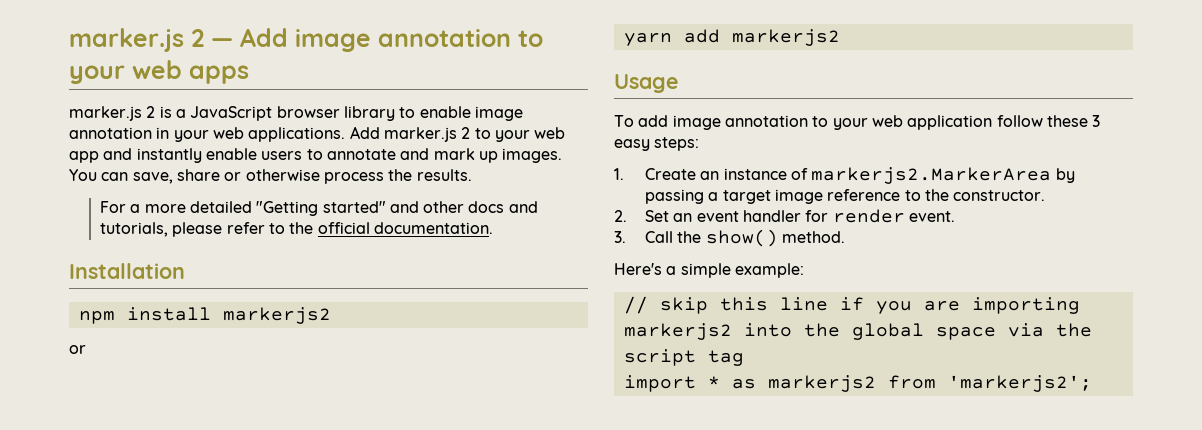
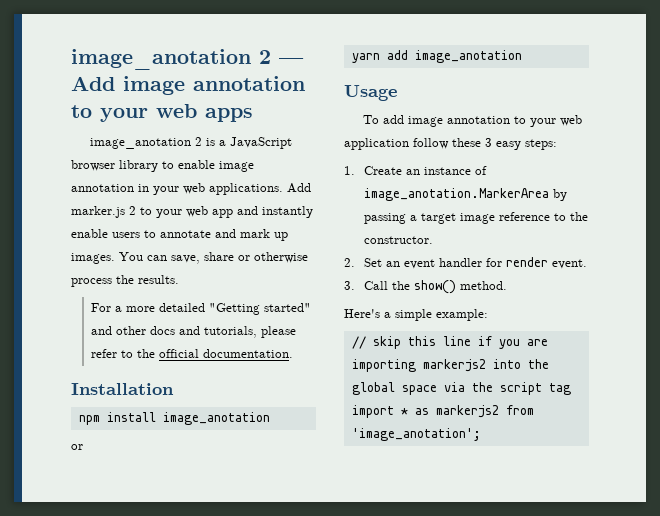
[69,28,184,52] marker.js -> [71,49,251,70] image_anotation
[69,106,142,121] marker.js -> [89,138,191,149] image_anotation
[222,307,331,324] markerjs2 -> [162,412,270,425] image_anotation
[731,29,840,46] markerjs2 -> [414,50,522,63] image_anotation
[811,167,1052,184] markerjs2.MarkerArea -> [364,188,550,201] image_anotation.MarkerArea
[947,375,1092,392] 'markerjs2'; -> [351,428,481,441] 'image_anotation';

